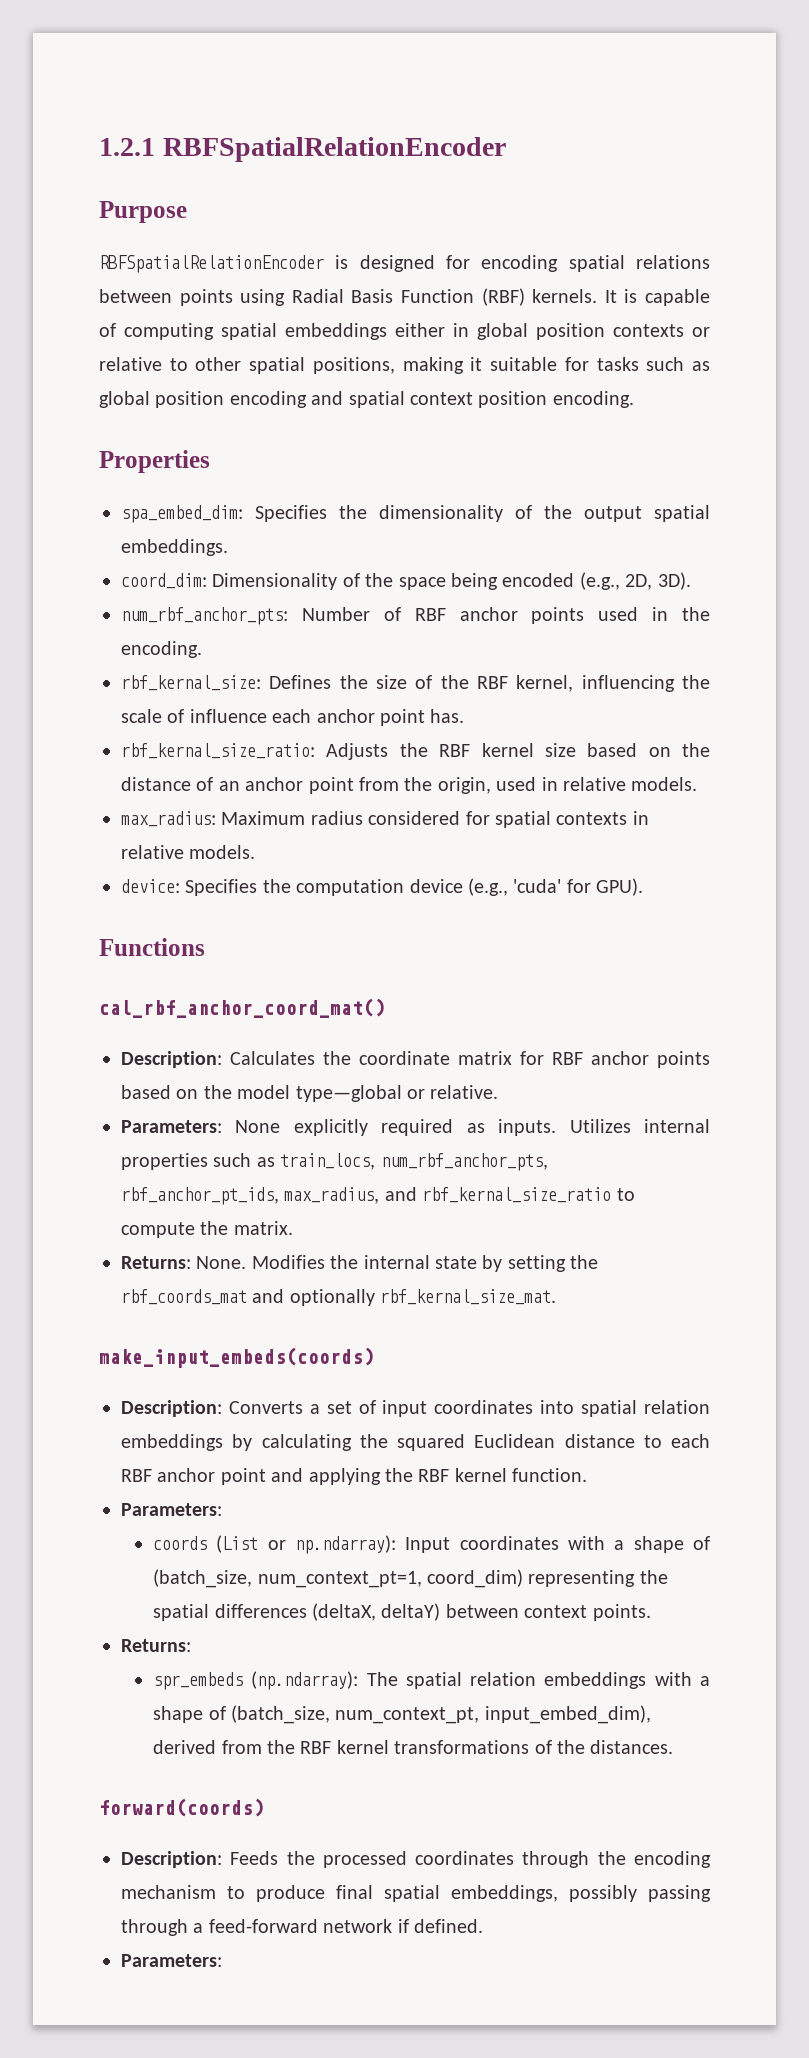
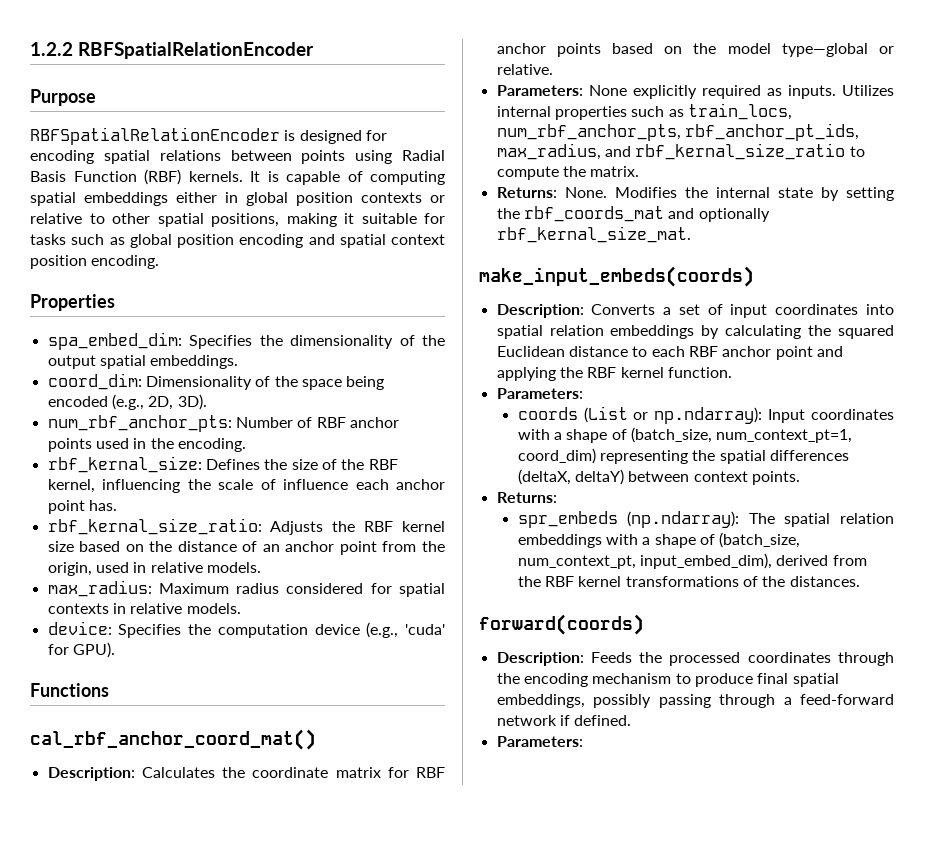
[99,138,155,156] 1.2.1 -> [30,42,73,56] 1.2.2

